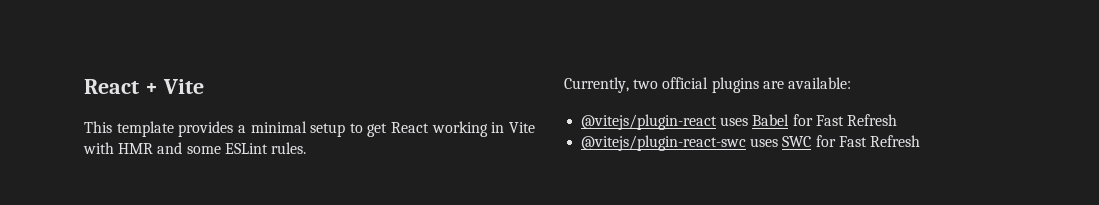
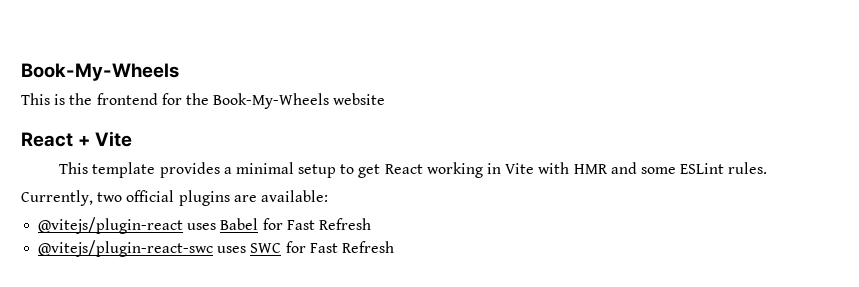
(84, 86) none -> [21,63,179,81] [21,93,386,109] Book-My-Wheels // This is the frontend for the Book-My-Wheels website //

